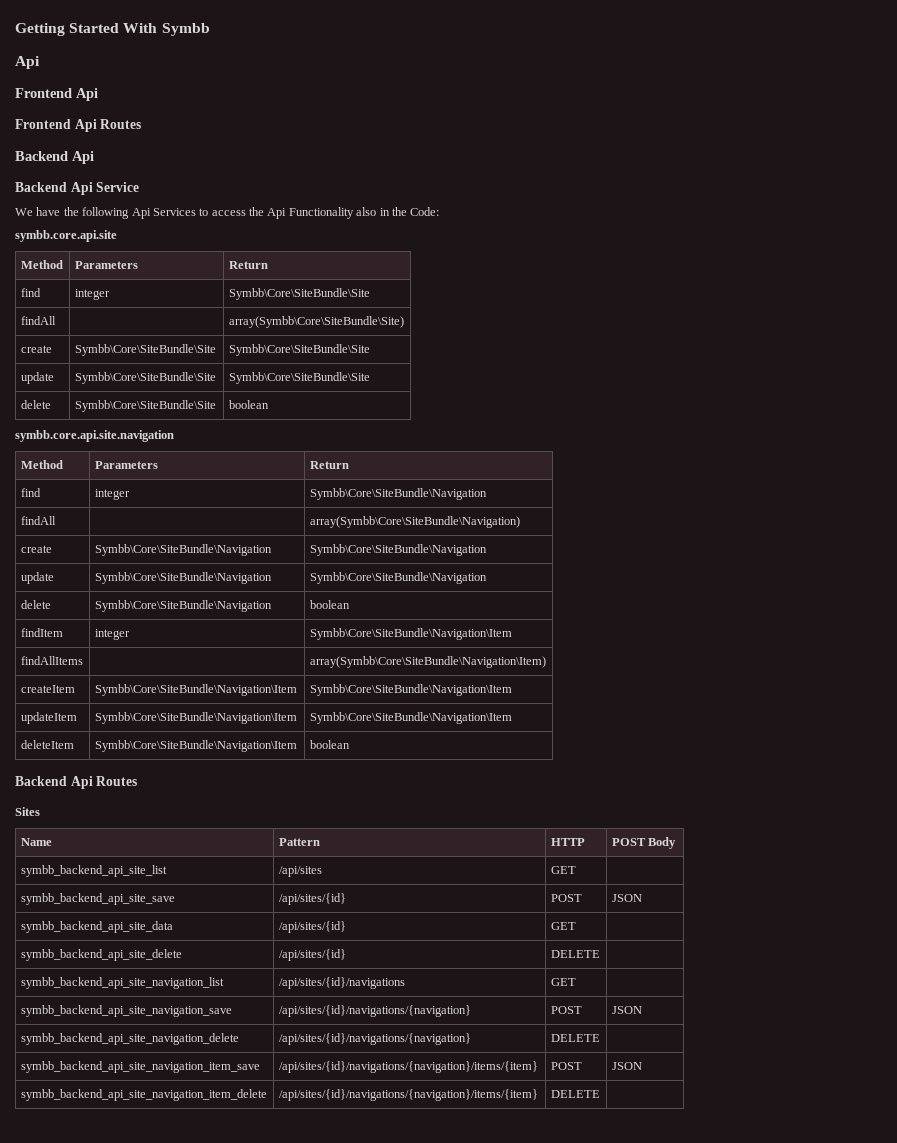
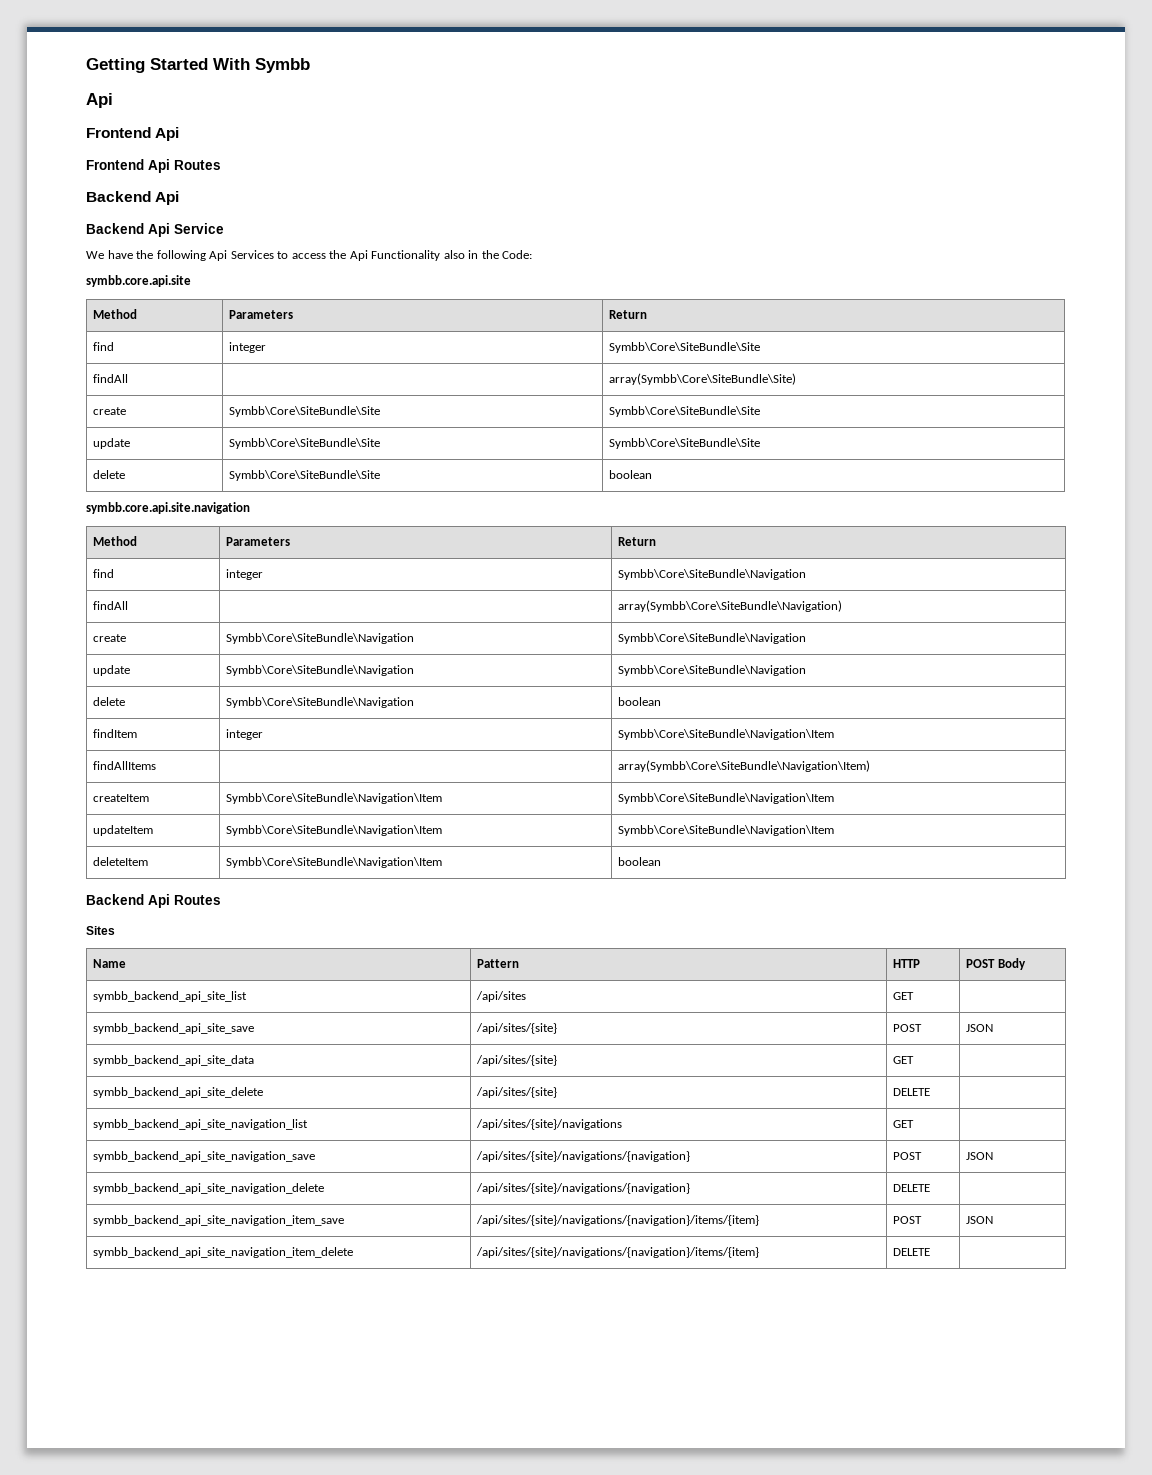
[278,893,346,905] /api/sites/{id} -> [476,1023,558,1034] /api/sites/{site}
[278,921,346,933] /api/sites/{id} -> [476,1055,558,1066] /api/sites/{site}
[278,949,346,961] /api/sites/{id} -> [476,1087,558,1098] /api/sites/{site}
[278,977,405,989] /api/sites/{id}/navigations -> [476,1119,623,1130] /api/sites/{site}/navigations
[278,1005,471,1017] /api/sites/{id}/navigations/{navigation} -> [476,1151,691,1162] /api/sites/{site}/navigations/{navigation}
[278,1033,471,1045] /api/sites/{id}/navigations/{navigation} -> [476,1183,691,1194] /api/sites/{site}/navigations/{navigation}
[278,1061,538,1073] /api/sites/{id}/navigations/{navigation}/items/{item} -> [476,1215,760,1226] /api/sites/{site}/navigations/{navigation}/items/{item}
[278,1089,538,1101] /api/sites/{id}/navigations/{navigation}/items/{item} -> [476,1247,760,1258] /api/sites/{site}/navigations/{navigation}/items/{item}

